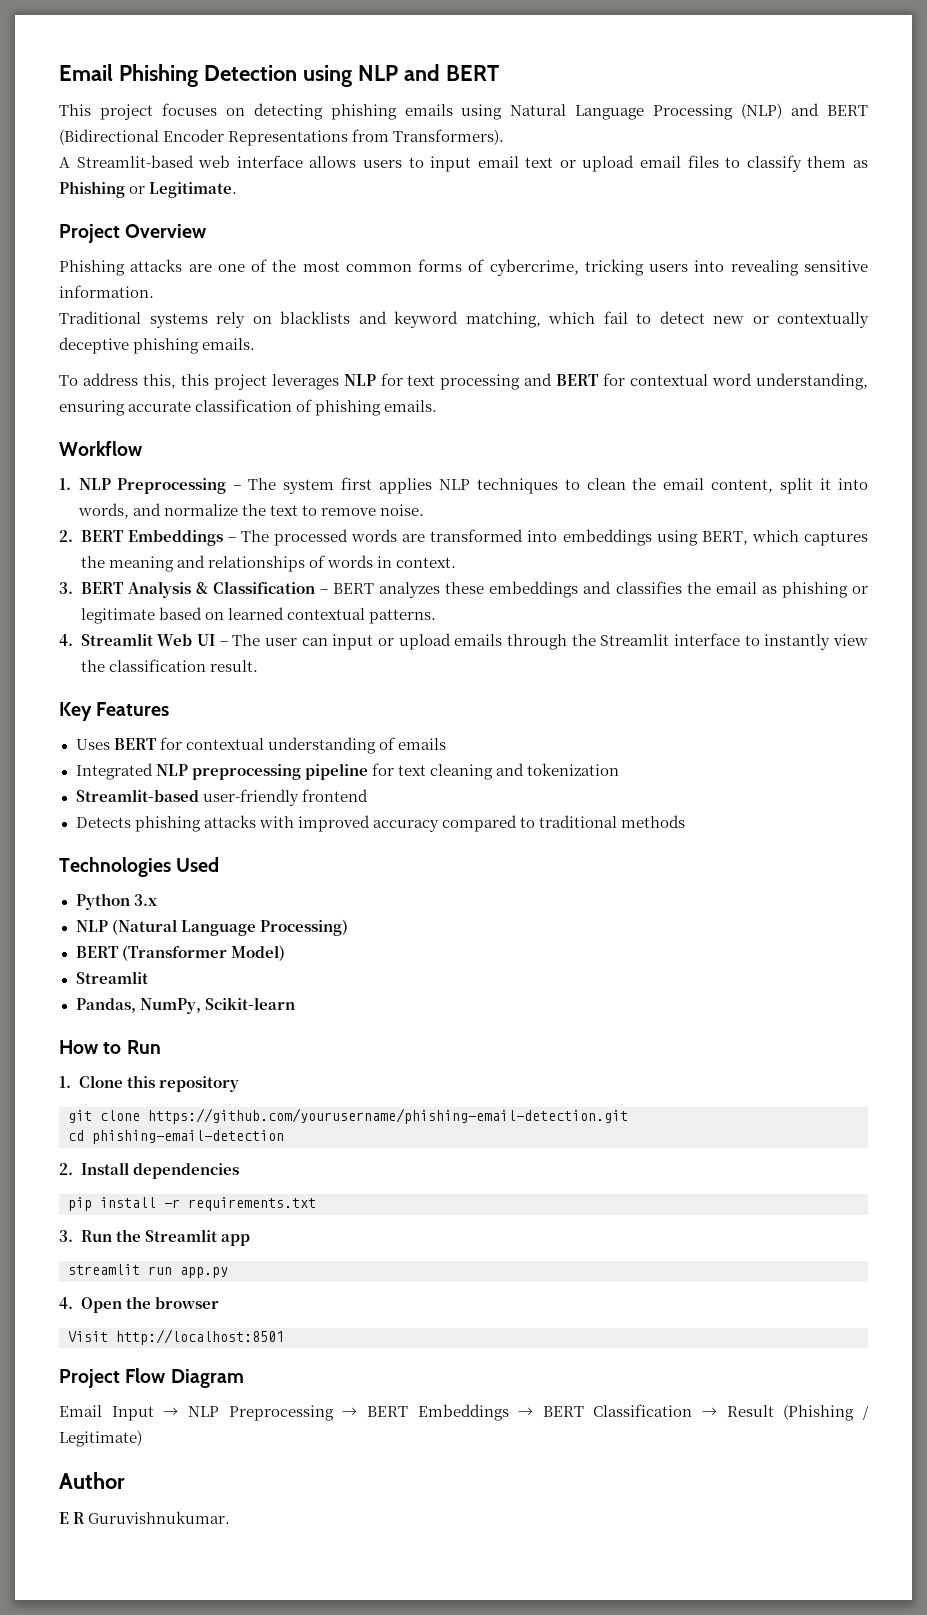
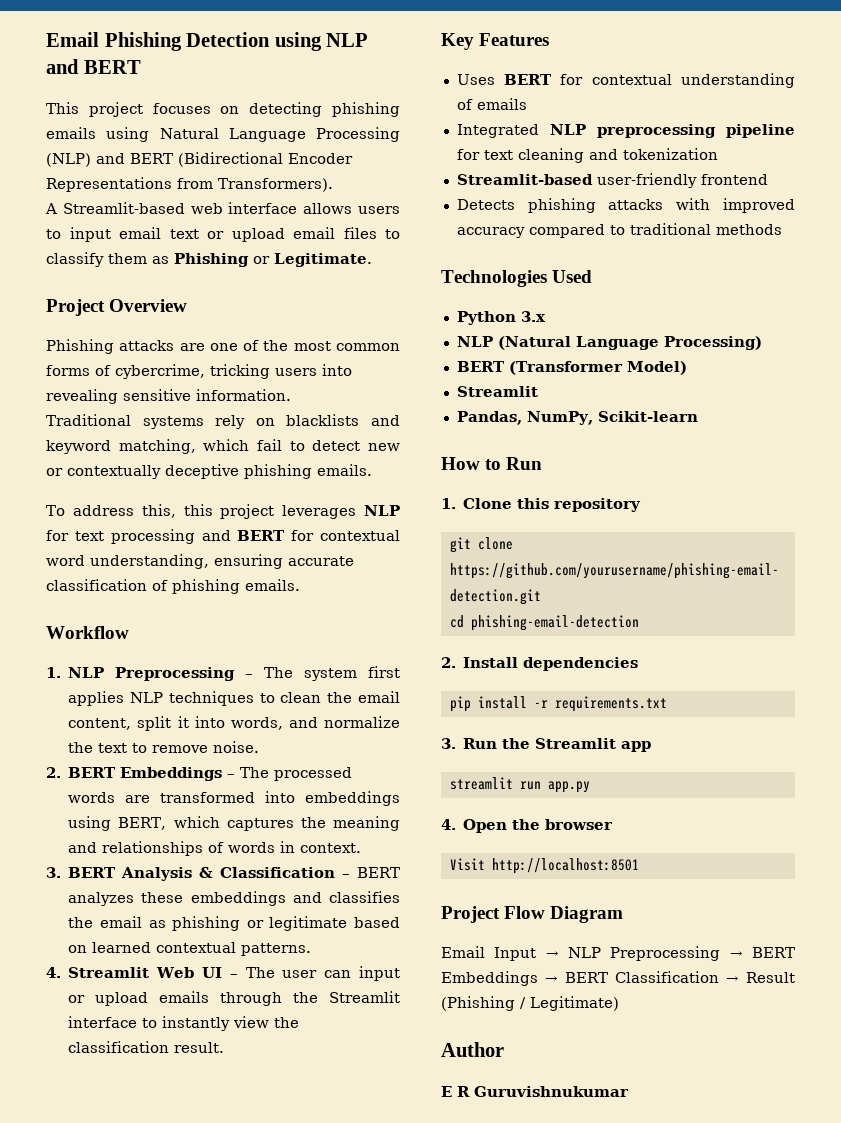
[88,1511,231,1524] Guruvishnukumar. -> [474,1086,629,1097] Guruvishnukumar

